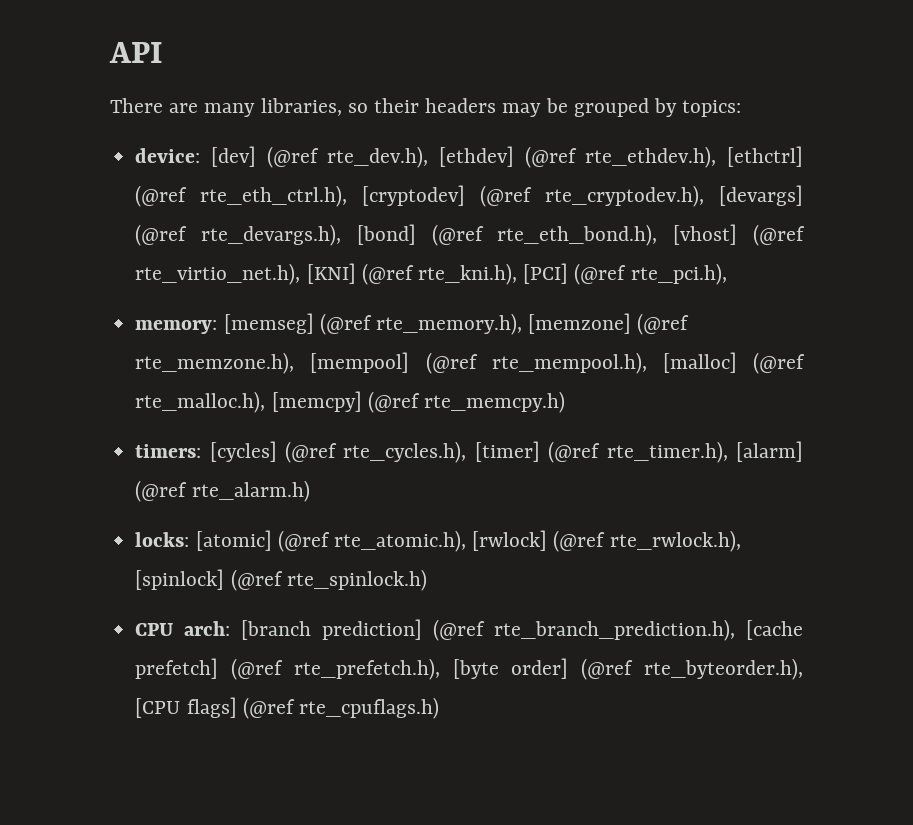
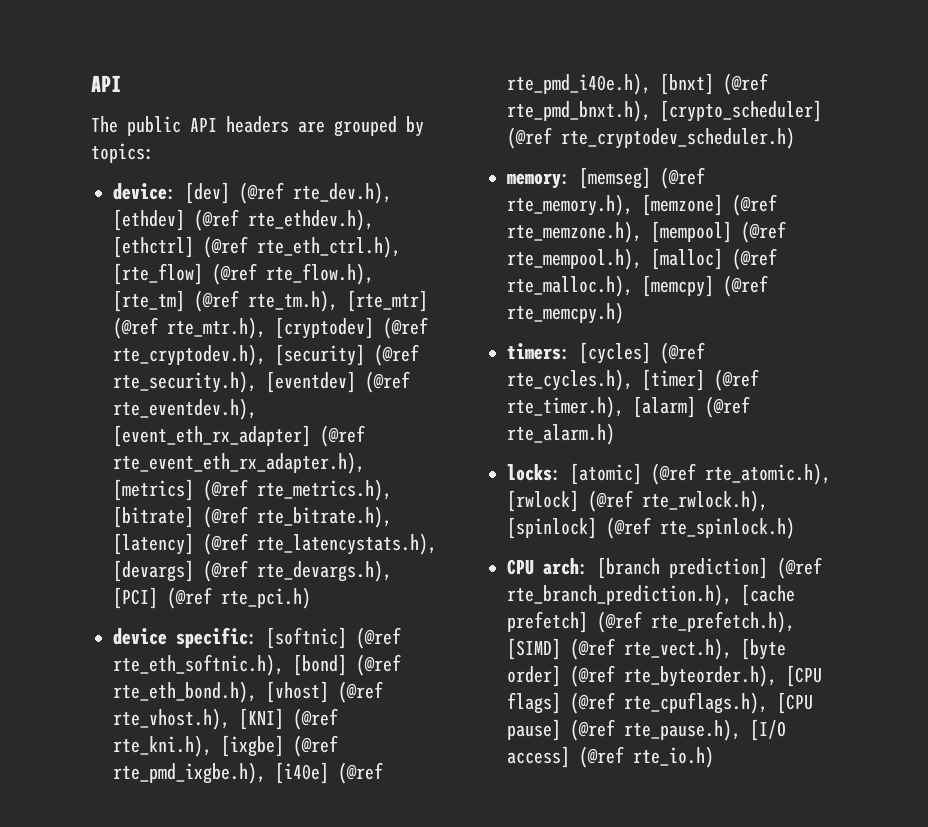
[110,98,568,117] There are many libraries, so their headers may be -> [91,116,325,136] The public API headers are
[362,185,803,207] [135,224,342,246] [cryptodev] (@ref rte_cryptodev.h), [devargs] (@ref rte_devargs.h), -> [113,263,374,285] [113,290,428,312] [113,317,428,339] [113,344,419,366] [113,371,410,393] [113,398,257,420] [113,425,365,447] [113,452,365,474] [113,479,392,501] [113,506,392,528] [113,533,437,555] [113,560,392,582] [113,587,311,609] [113,627,401,649] [113,654,284,676] [rte_flow] (@ref rte_flow.h), [rte_tm] (@ref rte_tm.h), [rte_mtr] (@ref rte_mtr.h), [cryptodev] (@ref rte_cryptodev.h), [security] (@ref rte_security.h), [eventdev] (@ref rte_eventdev.h), [event_eth_rx_adapter] (@ref rte_event_eth_rx_adapter.h), [metrics] (@ref rte_metrics.h), [bitrate] (@ref rte_bitrate.h), [latency] (@ref rte_latencystats.h), [devargs] (@ref rte_devargs.h), [PCI] (@ref rte_pci.h) // device specific: [softnic] (@ref rte_eth_softnic.h),
[135,263,301,285] rte_virtio_net.h), -> [113,708,230,730] rte_vhost.h),
[523,263,727,285] [PCI] (@ref rte_pci.h), -> [221,735,338,757] [113,762,383,784] [507,73,768,95] [507,100,822,122] [507,127,795,149] [ixgbe] (@ref rte_pmd_ixgbe.h), [i40e] (@ref rte_pmd_i40e.h), [bnxt] (@ref rte_pmd_bnxt.h), [crypto_scheduler] (@ref rte_cryptodev_scheduler.h)
(440, 669) none -> [507,638,732,660] [SIMD] (@ref rte_vect.h),
[298,697,439,719] rte_cpuflags.h) -> [624,692,813,714] [507,719,786,741] [507,746,714,768] rte_cpuflags.h), [CPU pause] (@ref rte_pause.h), [I/O access] (@ref rte_io.h)

